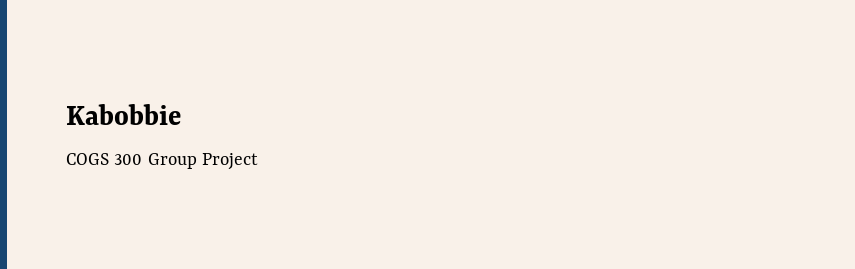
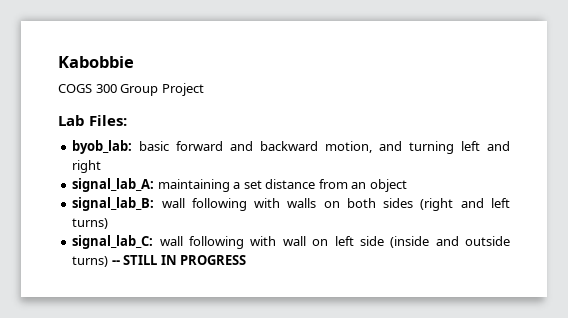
(258, 161) none -> [58,115,128,126] [72,140,511,154] [72,160,102,173] [72,178,407,192] [72,197,510,211] [72,218,109,229] [72,235,510,249] [72,255,247,267] // Lab Files: // byob_lab: basic forward and backward motion, and turning left and right // signal_lab_A: maintaining a set distance from an object // signal_lab_B: wall following with walls on both sides (right and left turns) // signal_lab_C: wall following with wall on left side (inside and outside turns) -- STILL IN PROGRESS

